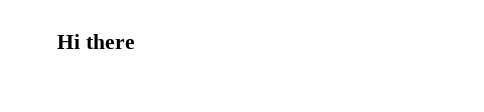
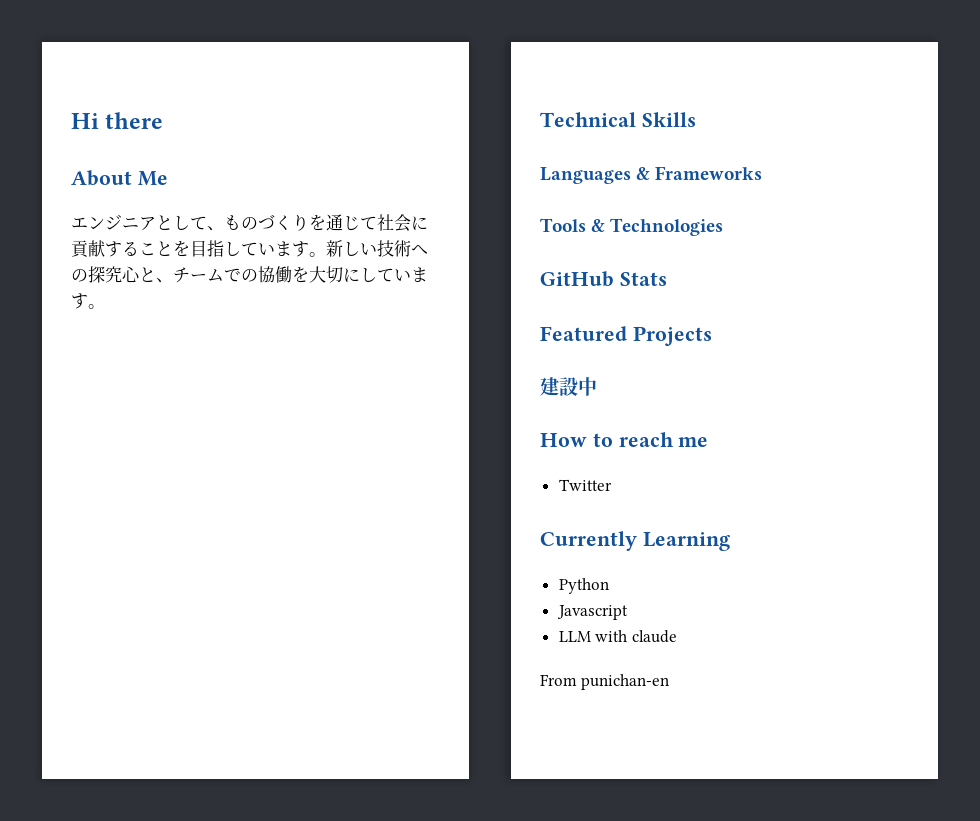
(135, 41) none -> [71,170,168,186] [71,214,428,232] [71,240,428,258] [71,266,428,283] [71,293,105,309] [540,112,696,127] [540,166,763,184] [540,218,724,236] [540,271,667,287] [540,326,712,346] [540,377,597,396] [540,432,709,447] [558,479,612,491] [540,531,730,551] [558,578,609,594] [556,605,628,620] [558,630,677,643] [540,674,669,690] // About Me // エンジニアとして、ものづくりを通じて社会に貢献することを目指しています。新しい技術への探究心と、チームでの協働を大切にしています。 // Technical Skills // Languages & Frameworks // Tools & Technologies // GitHub Stats // Featured Projects // 建設中 // How to reach me // Twitter // Currently Learning // Python // Javascript // LLM with claude // From punichan-en

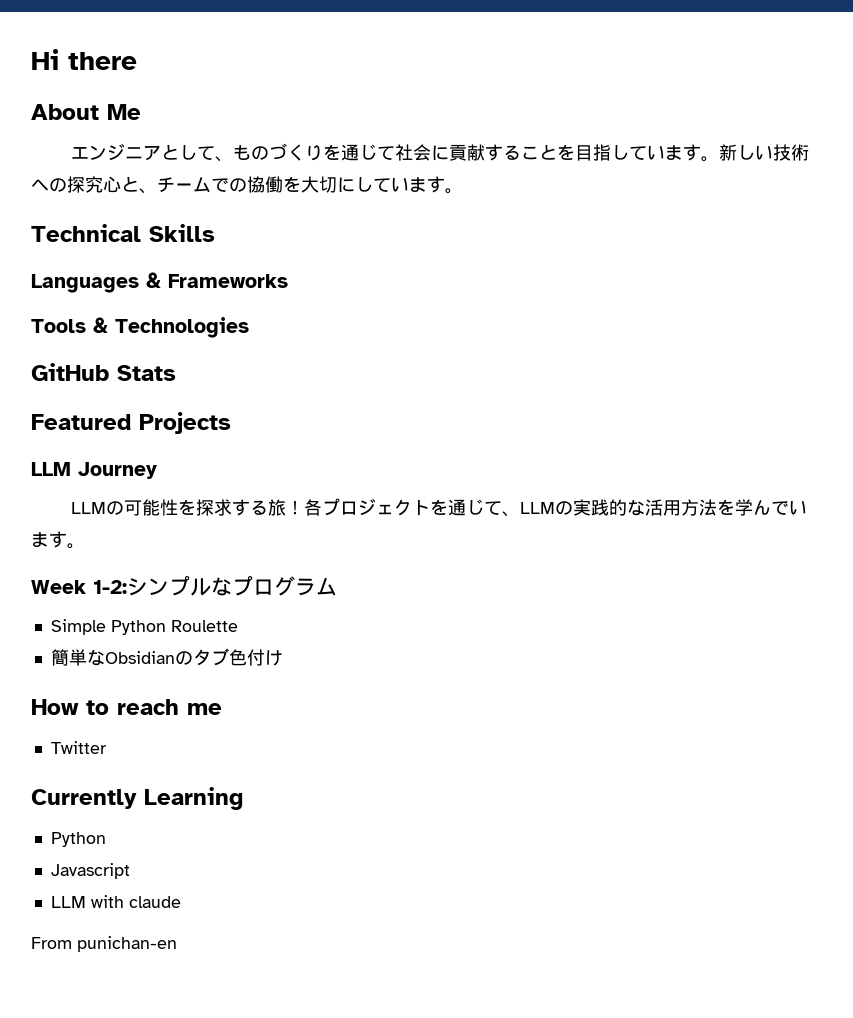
[540,377,597,396] 建設中 -> [31,462,157,479] [71,498,808,517] [31,531,85,549] [31,576,337,596] [50,619,238,635] [50,648,283,666] LLM Journey // LLMの可能性を探求する旅！各プロジェクトを通じて、LLMの実践的な活用方法を学んでいます。 // Week 1-2:シンプルなプログラム // Simple Python Roulette // 簡単なObsidianのタブ色付け

